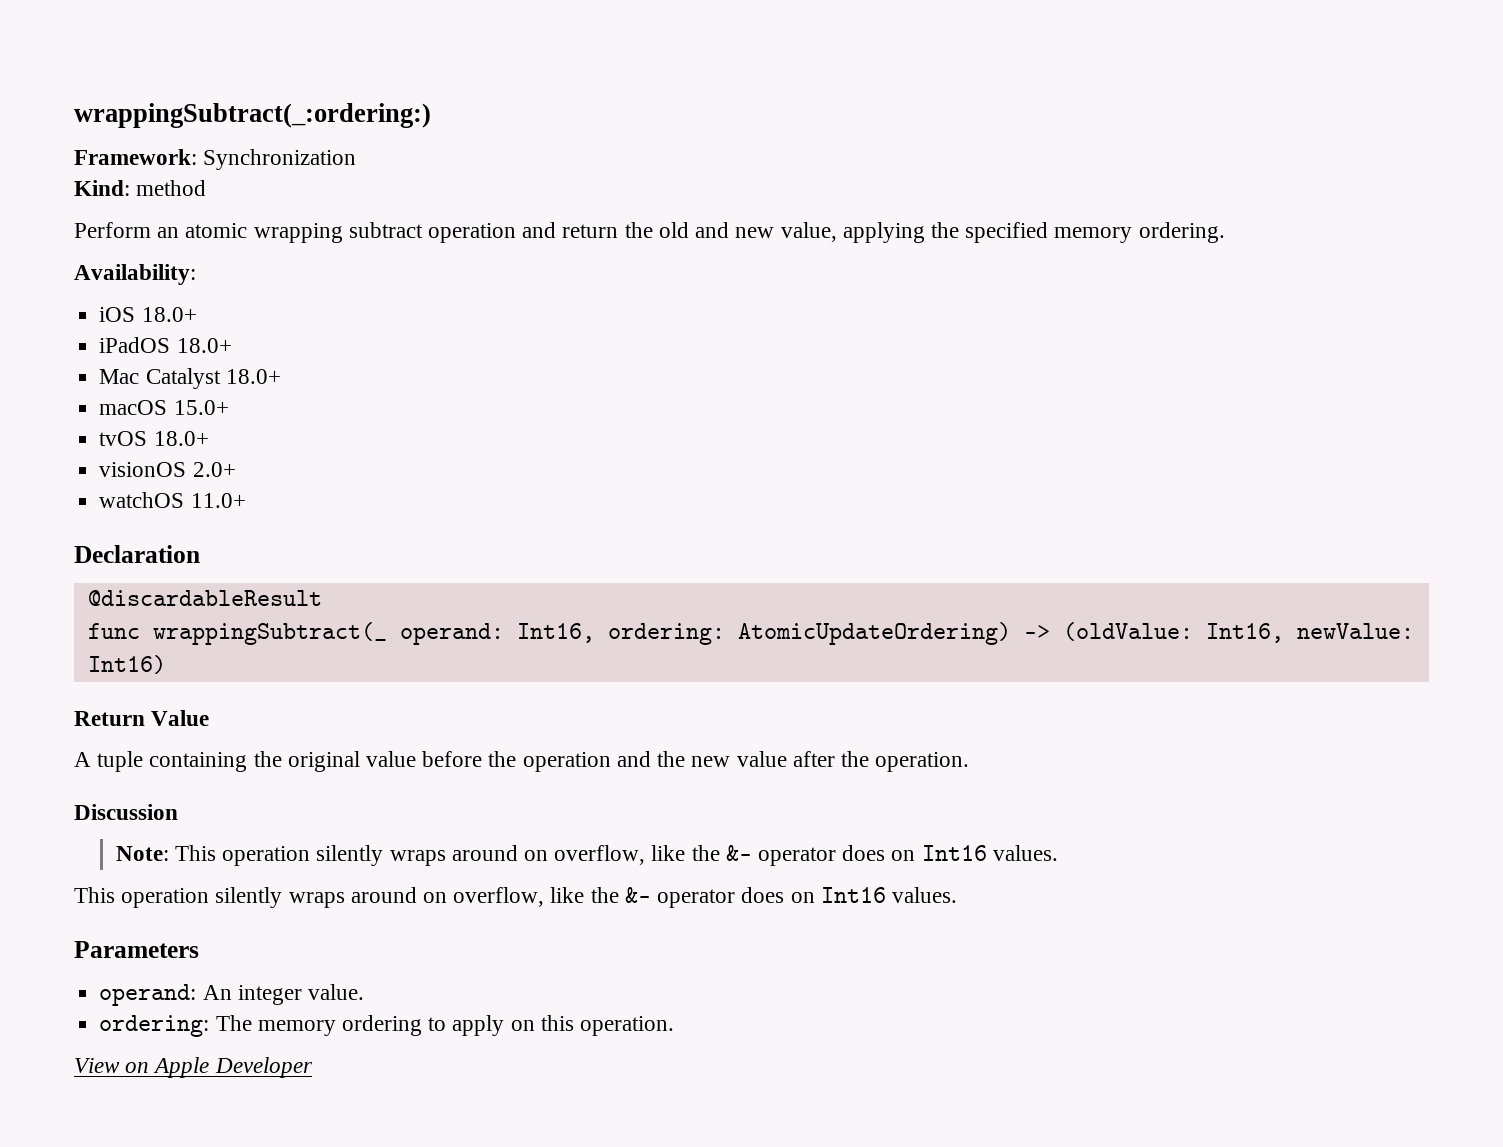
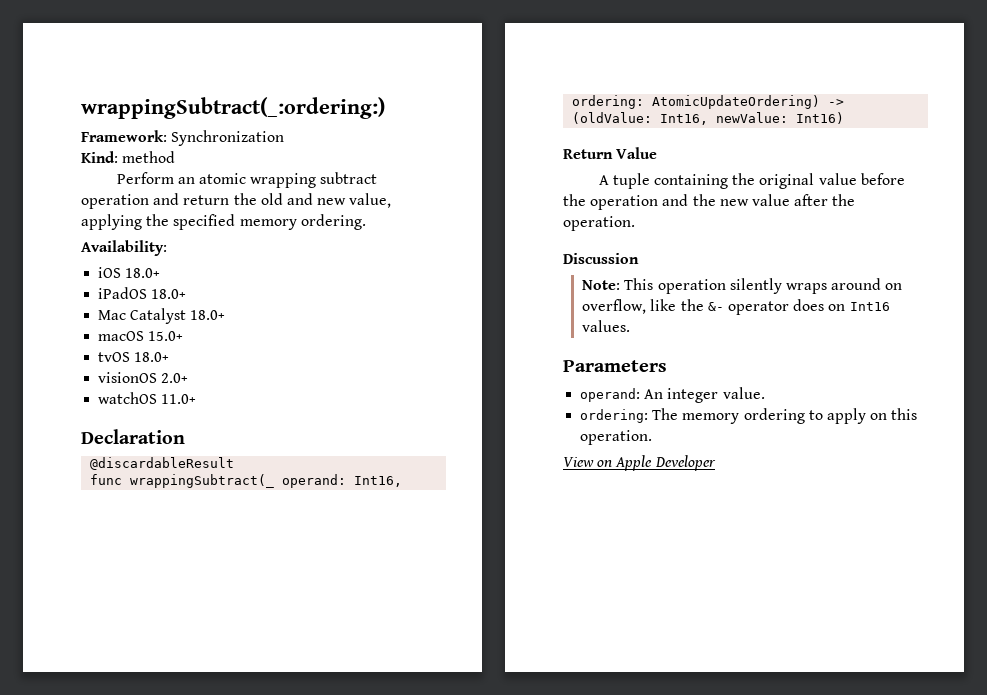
[74,887,957,908] // This operation silently wraps around on overflow, like the &- operator does on Int16 values. -> (631, 326) none

